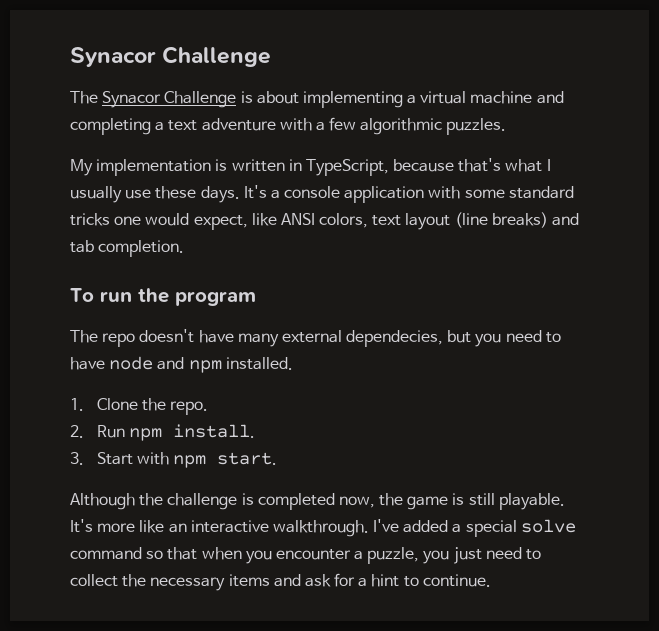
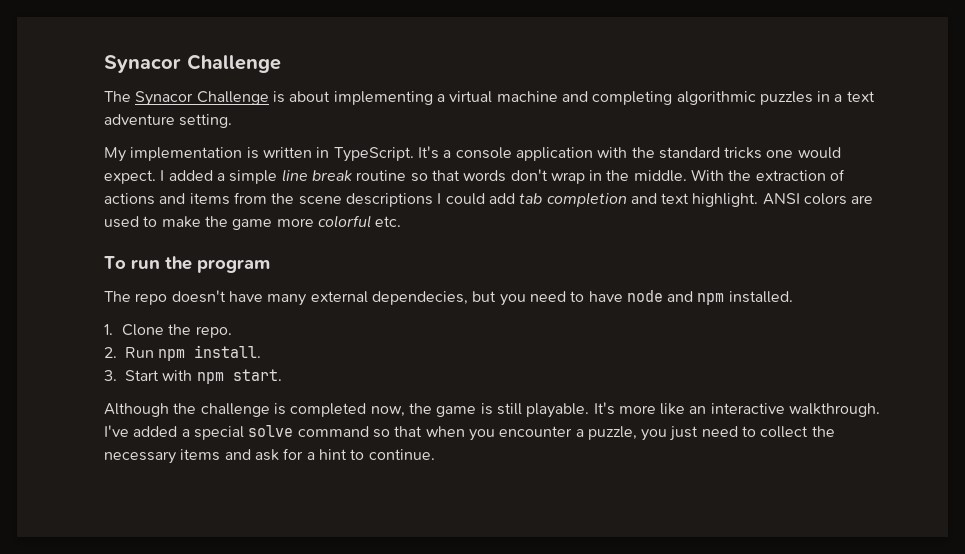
[155,117,507,135] a text adventure with a few algorithmic puzzles. -> [676,91,875,105] [104,114,233,128] algorithmic puzzles in a text adventure setting.
[305,158,551,176] [70,186,240,203] TypeScript, because that's what I usually use these days. -> [333,147,414,162] TypeScript.
[464,189,505,198] some -> [631,147,655,158] the
[193,212,580,230] [70,240,185,257] expect, like ANSI colors, text layout (line breaks) and tab completion. -> [104,169,846,184] [104,192,874,207] [104,215,402,230] expect. I added a simple line break routine so that words don't wrap in the middle. With the extraction of actions and items from the scene descriptions I could add tab completion and text highlight. ANSI colors are used to make the game more colorful etc.

